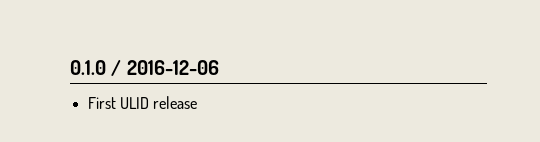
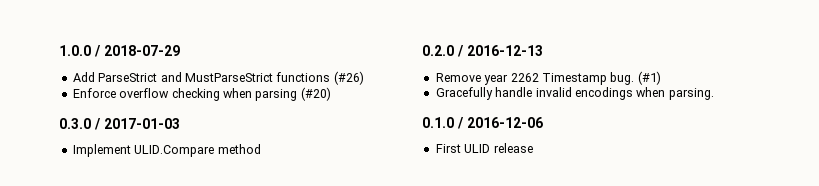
(70, 67) none -> [59,45,180,57] [72,71,364,85] [72,87,331,101] [59,118,180,130] [72,144,261,157] [422,45,543,57] [435,71,661,85] [435,87,714,100] 1.0.0 / 2018-07-29 // Add ParseStrict and MustParseStrict functions (#26) // Enforce overflow checking when parsing (#20) // 0.3.0 / 2017-01-03 // Implement ULID.Compare method // 0.2.0 / 2016-12-13 // Remove year 2262 Timestamp bug. (#1) // Gracefully handle invalid encodings when parsing. //

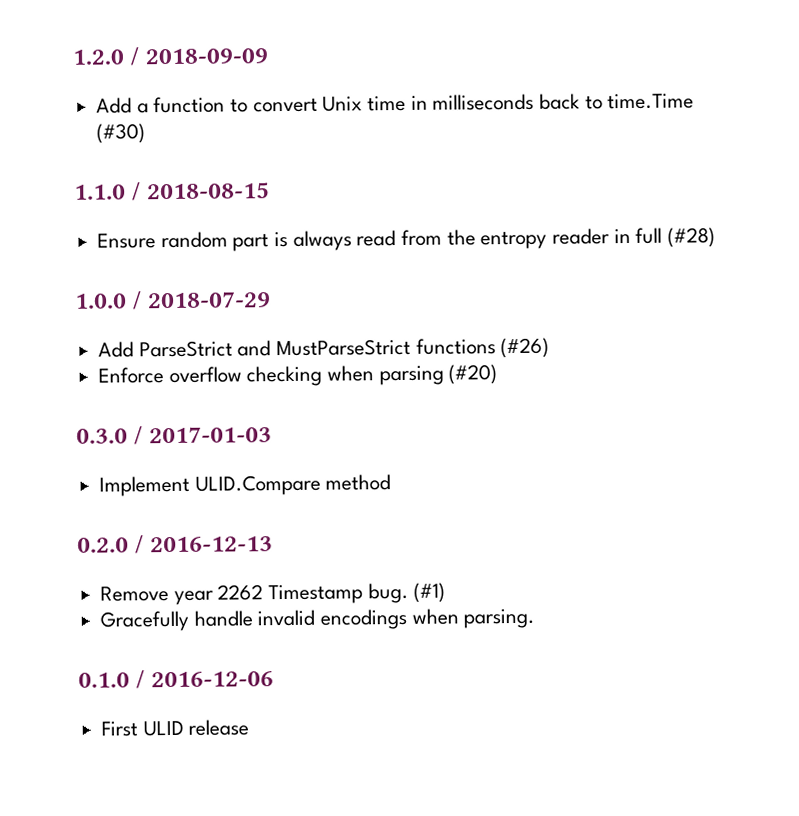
(59, 50) none -> [72,46,268,66] [96,93,695,114] [96,123,146,144] [74,181,270,201] [97,227,716,252] 1.2.0 / 2018-09-09 // Add a function to convert Unix time in milliseconds back to time.Time (#30) // 1.1.0 / 2018-08-15 // Ensure random part is always read from the entropy reader in full (#28) //

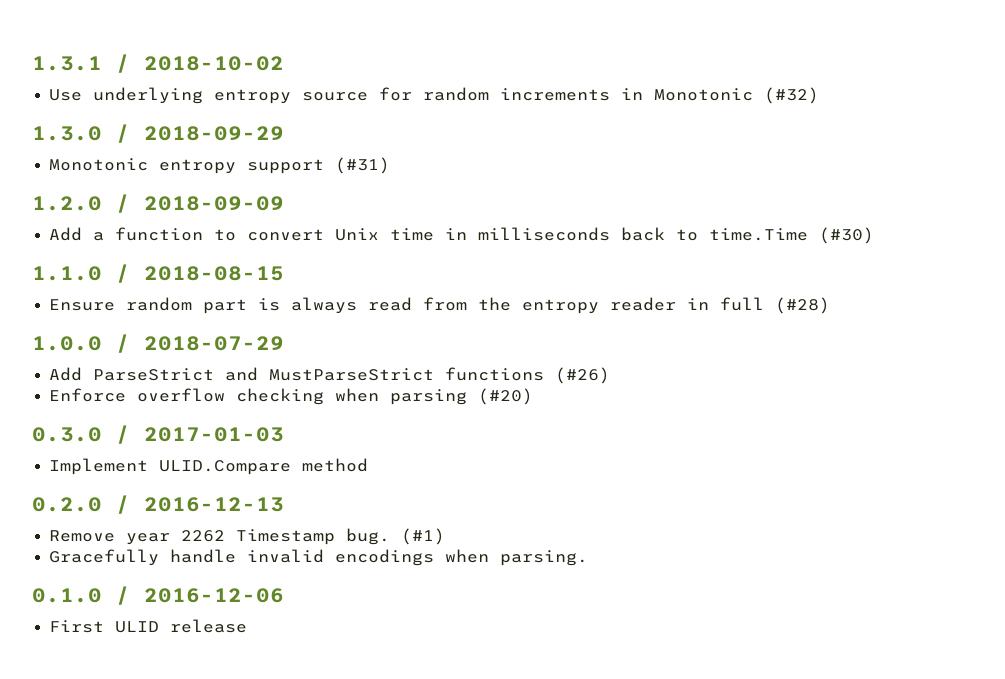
(72, 57) none -> [32,54,284,73] [49,87,820,104] [32,124,284,143] [49,157,391,174] 1.3.1 / 2018-10-02 // Use underlying entropy source for random increments in Monotonic (#32) // 1.3.0 / 2018-09-29 // Monotonic entropy support (#31) //

